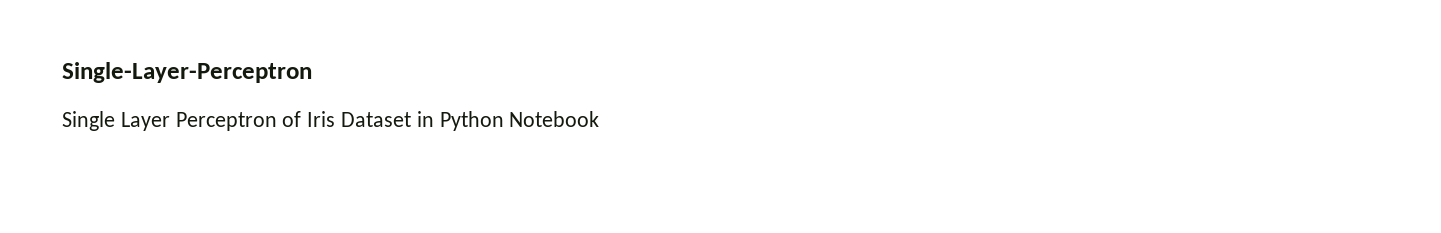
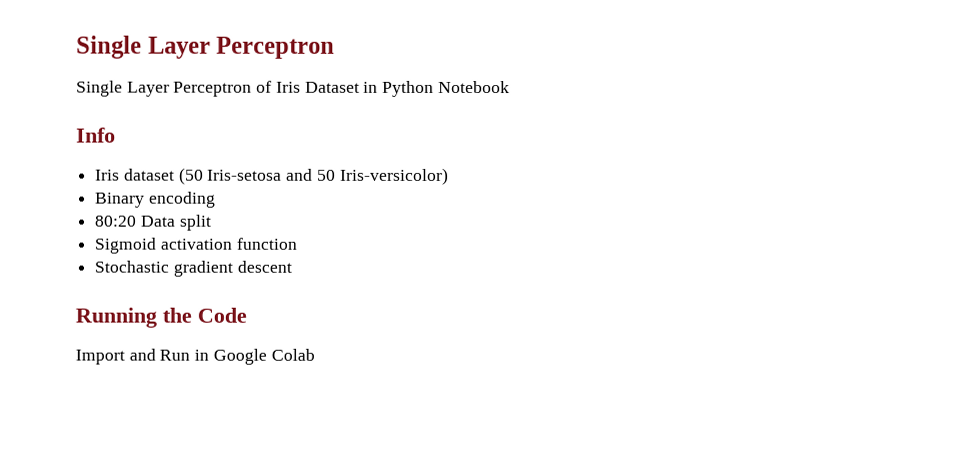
[62,62,312,83] Single-Layer-Perceptron -> [76,35,336,59] Single Layer Perceptron
(600, 119) none -> [76,127,116,143] [95,167,449,185] [95,191,216,208] [94,214,212,231] [94,237,297,254] [94,260,292,277] [75,307,247,328] [75,348,315,365] // Info // Iris dataset (50 Iris-setosa and 50 Iris-versicolor) // Binary encoding // 80:20 Data split // Sigmoid activation function // Stochastic gradient descent // Running the Code // Import and Run in Google Colab

